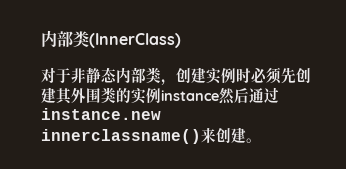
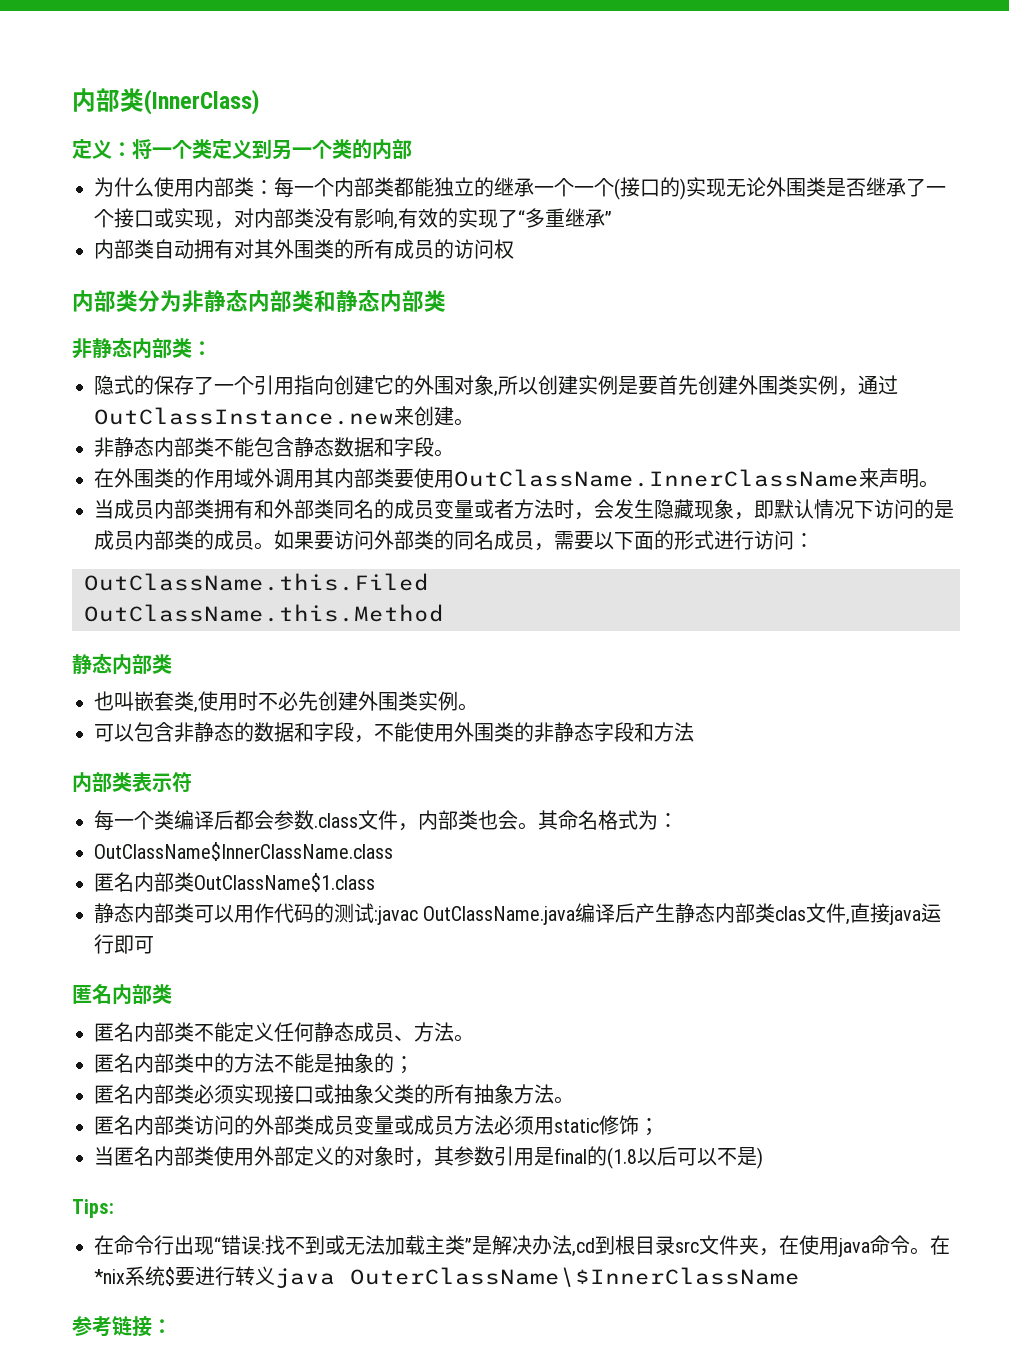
[41,67,311,85] [41,87,279,105] [41,108,161,120] [41,127,261,144] 对于非静态内部类，创建实例时必须先创建其外围类的实例instance然后通过instance.new innerclassname()来创建。 -> [72,139,412,160] [94,177,946,200] [94,208,612,230] [94,239,514,259] [72,289,446,313] [72,337,212,359] [94,375,898,397] [94,406,474,426] [94,437,454,457] [94,468,939,488] [94,499,954,520] [94,530,814,551] [84,573,429,591] [84,604,444,622] [72,653,172,675] [94,691,478,713] [94,722,694,743] [72,772,192,793] [94,810,678,831] [94,842,393,861] [94,872,375,892] [94,903,942,925] [94,934,154,954] [72,984,172,1005] [94,1022,474,1042] [94,1053,414,1074] [94,1084,574,1104] [94,1115,659,1136] [94,1146,763,1169] [72,1199,114,1218] [94,1235,950,1257] [94,1266,800,1288] [72,1316,172,1337] 定义：将一个类定义到另一个类的内部 // 为什么使用内部类：每一个内部类都能独立的继承一个一个(接口的)实现无论外围类是否继承了一个接口或实现，对内部类没有影响,有效的实现了“多重继承” // 内部类自动拥有对其外围类的所有成员的访问权 // 内部类分为非静态内部类和静态内部类 // 非静态内部类： // 隐式的保存了一个引用指向创建它的外围对象,所以创建实例是要首先创建外围类实例，通过OutClassInstance.new来创建。 // 非静态内部类不能包含静态数据和字段。 // 在外围类的作用域外调用其内部类要使用OutClassName.InnerClassName来声明。 // 当成员内部类拥有和外部类同名的成员变量或者方法时，会发生隐藏现象，即默认情况下访问的是成员内部类的成员。如果要访问外部类的同名成员，需要以下面的形式进行访问： // OutClassName.this.Filed // OutClassName.this.Method // 静态内部类 // 也叫嵌套类,使用时不必先创建外围类实例。 // 可以包含非静态的数据和字段，不能使用外围类的非静态字段和方法 // 内部类表示符 // 每一个类编译后都会参数.class文件，内部类也会。其命名格式为： // OutClassName$InnerClassName.class // 匿名内部类OutClassName$1.class // 静态内部类可以用作代码的测试:javac OutClassName.java编译后产生静态内部类clas文件,直接java运行即可 // 匿名内部类 // 匿名内部类不能定义任何静态成员、方法。 // 匿名内部类中的方法不能是抽象的； // 匿名内部类必须实现接口或抽象父类的所有抽象方法。 // 匿名内部类访问的外部类成员变量或成员方法必须用static修饰； // 当匿名内部类使用外部定义的对象时，其参数引用是final的(1.8以后可以不是) // Tips: // 在命令行出现“错误:找不到或无法加载主类”是解决办法,cd到根目录src文件夹，在使用java命令。在*nix系统$要进行转义java OuterClassName\$InnerClassName // 参考链接：

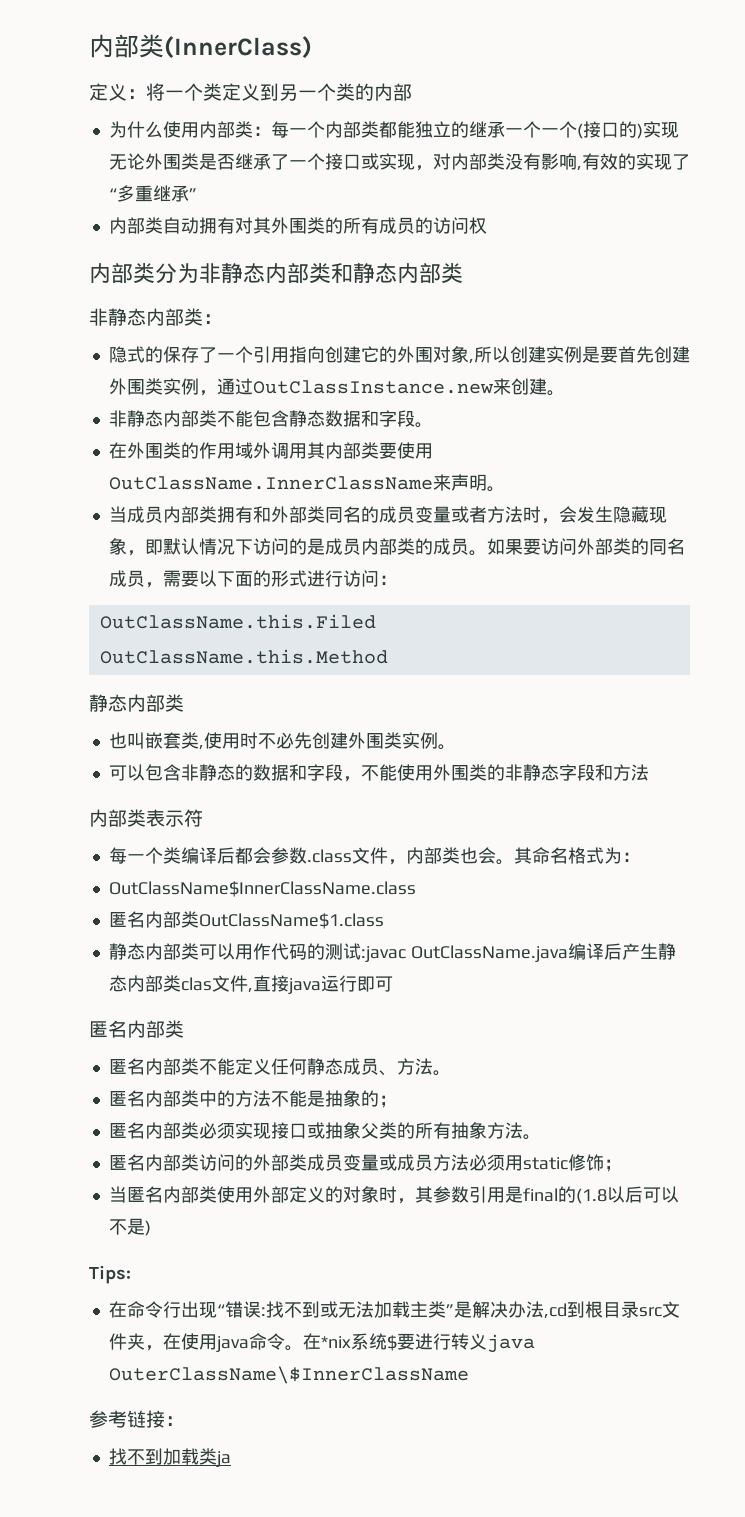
(172, 1326) none -> [108,1448,231,1467] // 找不到加载类ja

